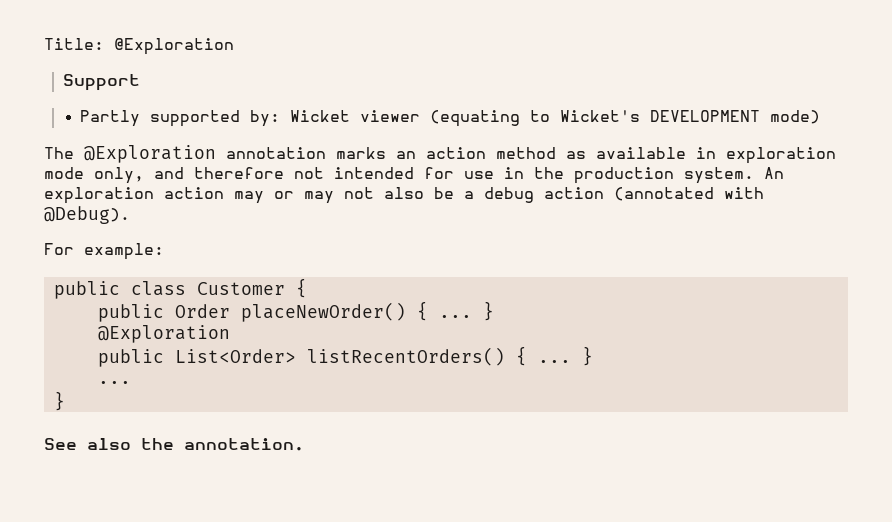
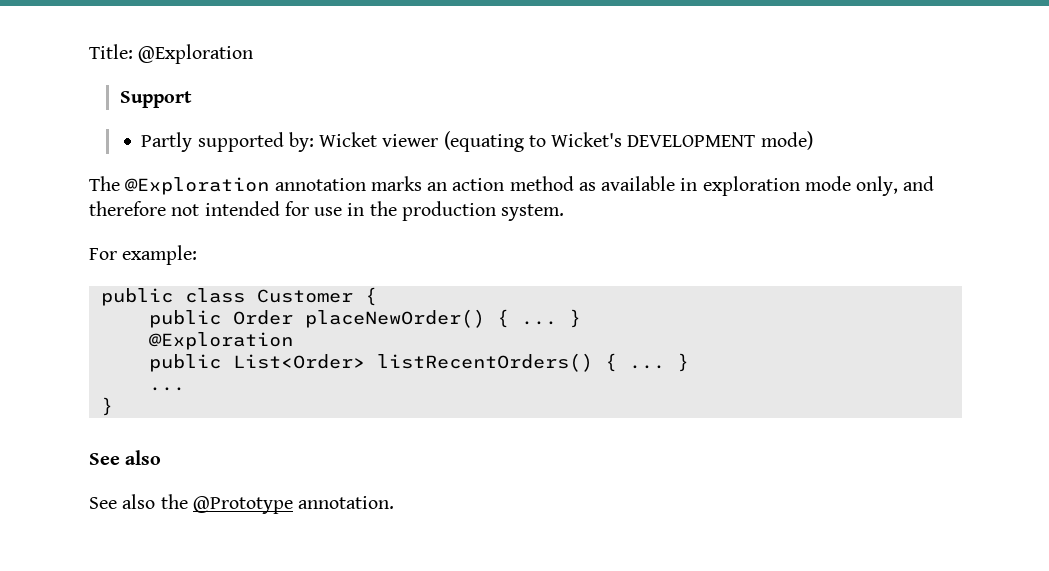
[764,167,784,179] [44,187,764,204] [44,206,130,224] An exploration action may or may not also be a debug action (annotated with @Debug). -> (565, 212) none
[141,438,174,450] the -> [89,494,293,514] // See also the @Prototype

